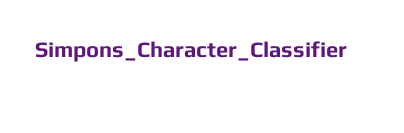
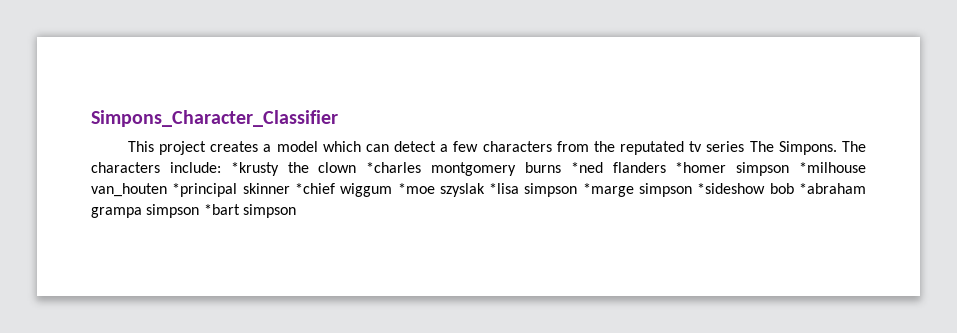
(347, 51) none -> [127,141,867,155] [91,162,867,176] [91,183,866,197] [91,204,296,218] // This project creates a model which can detect a few characters from the reputated tv series The Simpons. The characters include: *krusty the clown *charles montgomery burns *ned flanders *homer simpson *milhouse van_houten *principal skinner *chief wiggum *moe szyslak *lisa simpson *marge simpson *sideshow bob *abraham grampa simpson *bart simpson

